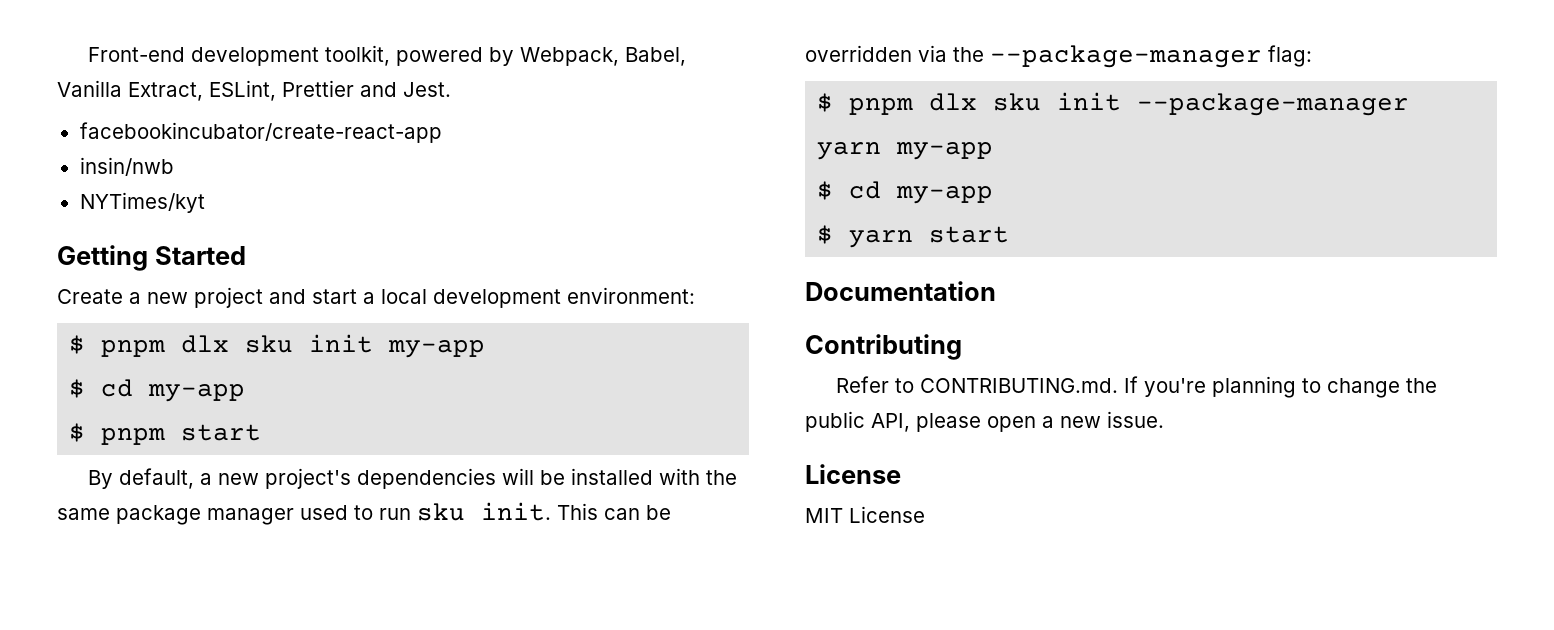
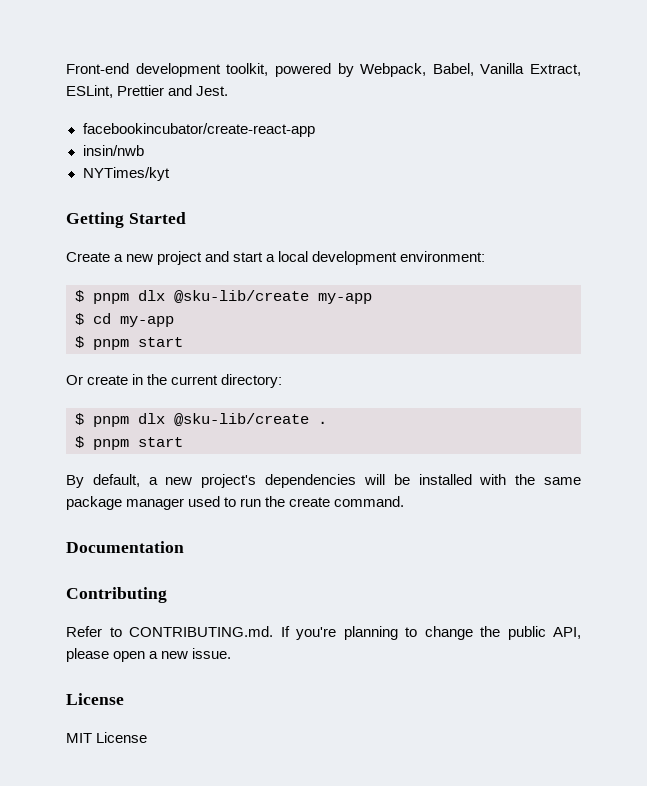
[245,334,374,353] sku init -> [174,290,309,303] @sku-lib/create
(262, 432) none -> [66,374,283,388] [75,413,327,427] [75,436,183,450] // Or create in the current directory: // $ pnpm dlx @sku-lib/create . // $ pnpm start
[417,502,671,521] [805,45,1312,68] [817,92,1410,116] [817,142,994,160] [817,181,994,204] [817,225,1010,248] sku init. This can be overridden via the --package-manager flag: // $ pnpm dlx sku init --package-manager yarn my-app // $ cd my-app // $ yarn start -> [265,496,405,507] the create command.

